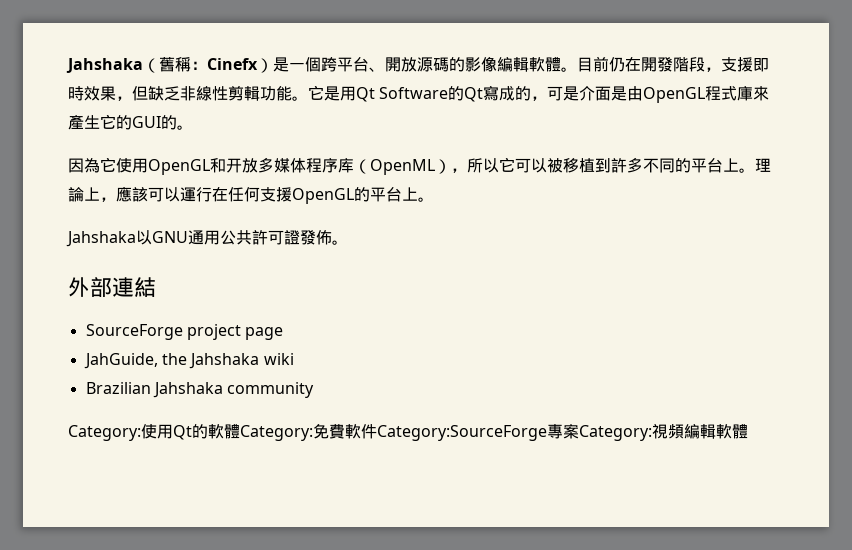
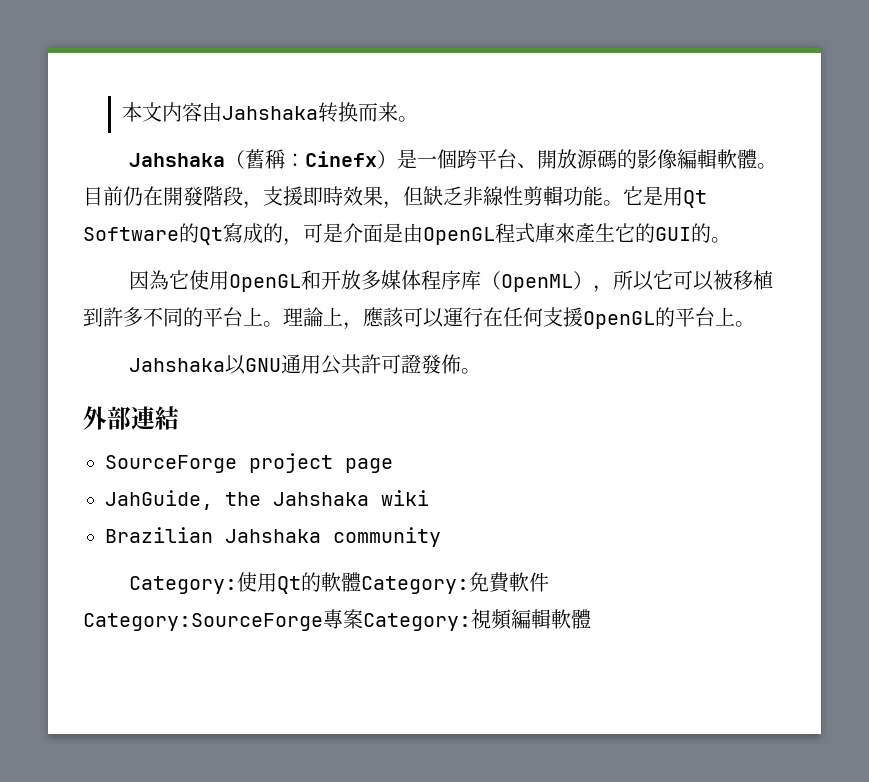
(66, 65) none -> [122,102,419,123] 本文内容由Jahshaka转换而来。 //

